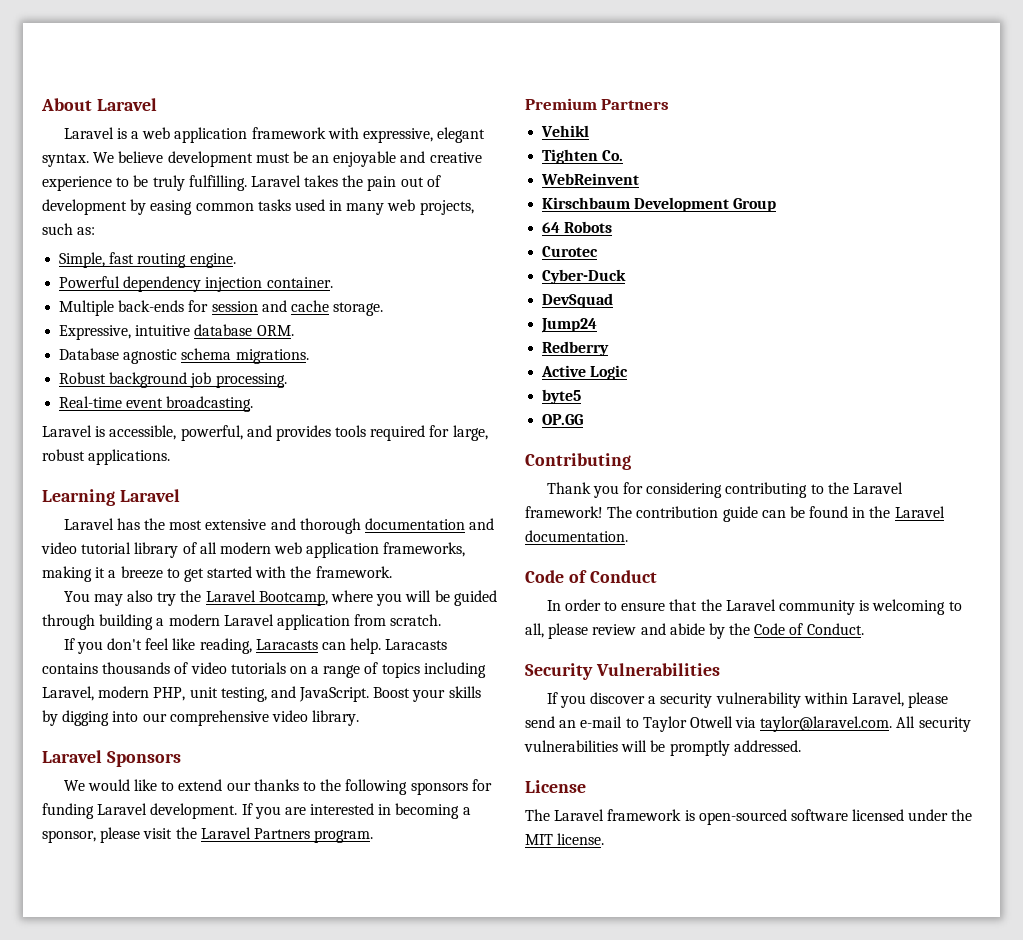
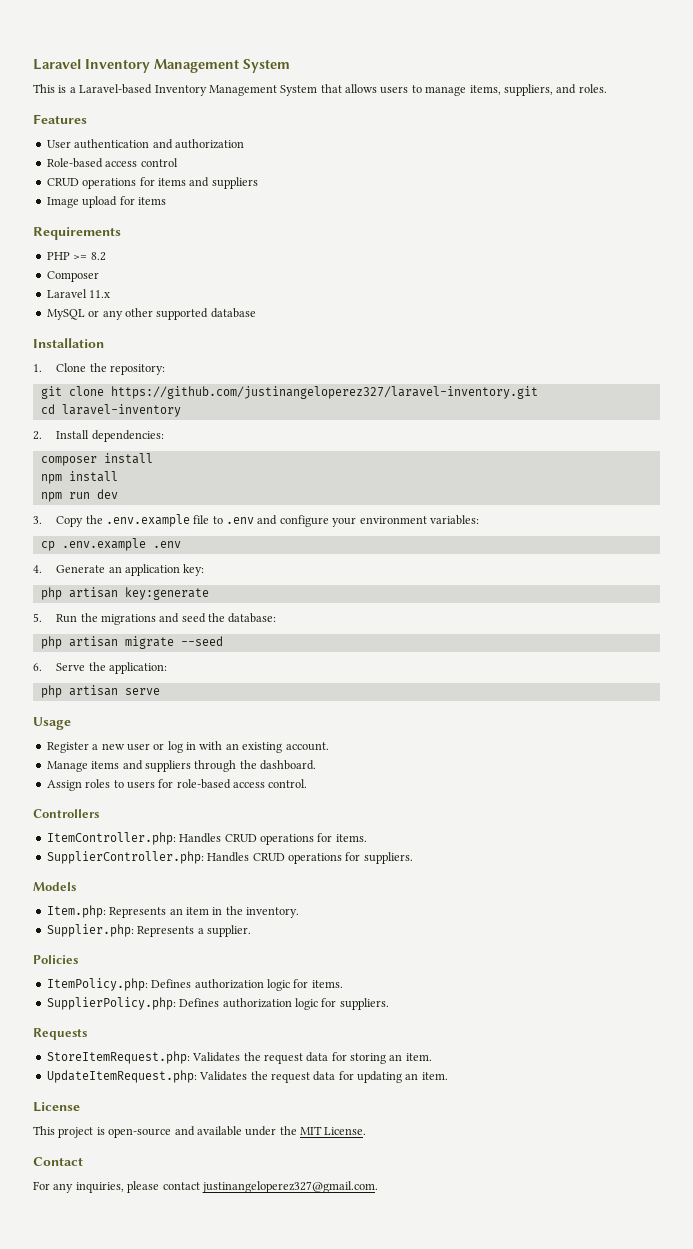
[41,98,157,111] [63,127,486,143] [42,151,482,167] [42,175,441,191] [42,199,474,215] [42,223,96,235] [59,252,236,268] [59,276,333,292] [59,300,384,316] [59,324,294,340] [59,348,309,364] [59,372,287,388] [59,396,254,412] [42,425,488,441] [42,449,171,465] [42,489,180,506] [63,518,495,534] [41,542,466,558] [42,566,392,582] [63,590,497,606] [42,614,442,630] [63,638,448,654] [42,662,486,678] [42,686,481,702] [42,710,360,726] [42,750,181,767] [63,779,492,795] [42,803,471,819] [42,827,374,843] [525,98,670,110] [541,125,590,137] [542,149,624,164] [541,173,640,185] [542,197,777,212] [542,221,613,233] [542,246,599,257] [542,269,627,284] [542,293,614,308] [541,318,598,333] [542,341,610,356] [541,365,629,380] [542,389,582,404] [542,414,584,425] [525,453,631,470] [546,482,903,498] [525,506,945,522] [525,530,628,542] [525,570,657,583] [546,599,962,615] [525,623,864,639] [525,663,720,680] [546,692,949,708] [525,716,971,732] [524,740,801,756] [525,780,586,793] [525,809,973,825] [525,833,605,845] About Laravel // Laravel is a web application framework with expressive, elegant syntax. We believe development must be an enjoyable and creative experience to be truly fulfilling. Laravel takes the pain out of development by easing common tasks used in many web projects, such as: // Simple, fast routing engine. // Powerful dependency injection container. // Multiple back-ends for session and cache storage. // Expressive, intuitive database ORM. // Database agnostic schema migrations. // Robust background job processing. // Real-time event broadcasting. // Laravel is accessible, powerful, and provides tools required for large, robust applications. // Learning Laravel // Laravel has the most extensive and thorough documentation and video tutorial library of all modern web application frameworks, making it a breeze to get started with the framework. // You may also try the Laravel Bootcamp, where you will be guided through building a modern Laravel application from scratch. // If you don't feel like reading, Laracasts can help. Laracasts contains thousands of video tutorials on a range of topics including Laravel, modern PHP, unit testing, and JavaScript. Boost your skills by digging into our comprehensive video library. // Laravel Sponsors // We would like to extend our thanks to the following sponsors for funding Laravel development. If you are interested in becoming a sponsor, please visit the Laravel Partners program. // Premium Partners // Vehikl // Tighten Co. // WebReinvent // Kirschbaum Development Group // 64 Robots // Curotec // Cyber-Duck // DevSquad // Jump24 // Redberry // Active Logic // byte5 // OP.GG // Contributing // Thank you for considering contributing to the Laravel framework! The contribution guide can be found in the Laravel documentation. // Code of Conduct // In order to ensure that the Laravel community is welcoming to all, please review and abide by the Code of Conduct. // Security Vulnerabilities // If you discover a security vulnerability within Laravel, please send an e-mail to Taylor Otwell via taylor@laravel.com. All security vulnerabilities will be promptly addressed. // License // The Laravel framework is open-sourced software licensed under the MIT license. -> [33,59,290,73] [33,84,607,96] [33,114,87,124] [46,139,244,149] [46,158,178,168] [46,177,258,189] [46,196,166,208] [33,227,121,240] [46,252,106,261] [46,271,99,282] [46,289,111,298] [46,308,256,320] [33,338,104,348] [33,363,165,375] [40,386,538,399] [40,404,181,417] [33,430,164,442] [40,453,153,466] [40,471,118,484] [40,489,118,502] [33,514,479,527] [40,538,181,551] [33,564,205,576] [40,587,209,600] [33,613,277,625] [40,636,223,649] [33,662,167,674] [40,685,160,698] [33,717,71,730] [46,741,329,753] [46,760,316,772] [46,779,308,791] [33,809,99,818] [46,832,367,845] [46,851,413,864] [33,882,76,891] [46,905,299,918] [46,924,251,937] [33,955,78,964] [46,978,343,991] [46,997,389,1010] [33,1028,87,1040] [46,1051,432,1064] [46,1070,448,1083] [33,1102,80,1112] [33,1126,367,1138] [33,1157,83,1166] [33,1181,378,1193] Laravel Inventory Management System // This is a Laravel-based Inventory Management System that allows users to manage items, suppliers, and roles. // Features // User authentication and authorization // Role-based access control // CRUD operations for items and suppliers // Image upload for items // Requirements // PHP >= 8.2 // Composer // Laravel 11.x // MySQL or any other supported database // Installation // 1. Clone the repository: // git clone https://github.com/justinangeloperez327/laravel-inventory.git // cd laravel-inventory // 2. Install dependencies: // composer install // npm install // npm run dev // 3. Copy the .env.example file to .env and configure your environment variables: // cp .env.example .env // 4. Generate an application key: // php artisan key:generate // 5. Run the migrations and seed the database: // php artisan migrate --seed // 6. Serve the application: // php artisan serve // Usage // Register a new user or log in with an existing account. // Manage items and suppliers through the dashboard. // Assign roles to users for role-based access control. // Controllers // ItemController.php: Handles CRUD operations for items. // SupplierController.php: Handles CRUD operations for suppliers. // Models // Item.php: Represents an item in the inventory. // Supplier.php: Represents a supplier. // Policies // ItemPolicy.php: Defines authorization logic for items. // SupplierPolicy.php: Defines authorization logic for suppliers. // Requests // StoreItemRequest.php: Validates the request data for storing an item. // UpdateItemRequest.php: Validates the request data for updating an item. // License // This project is open-source and available under the MIT License. // Contact // For any inquiries, please contact justinangeloperez327@gmail.com.

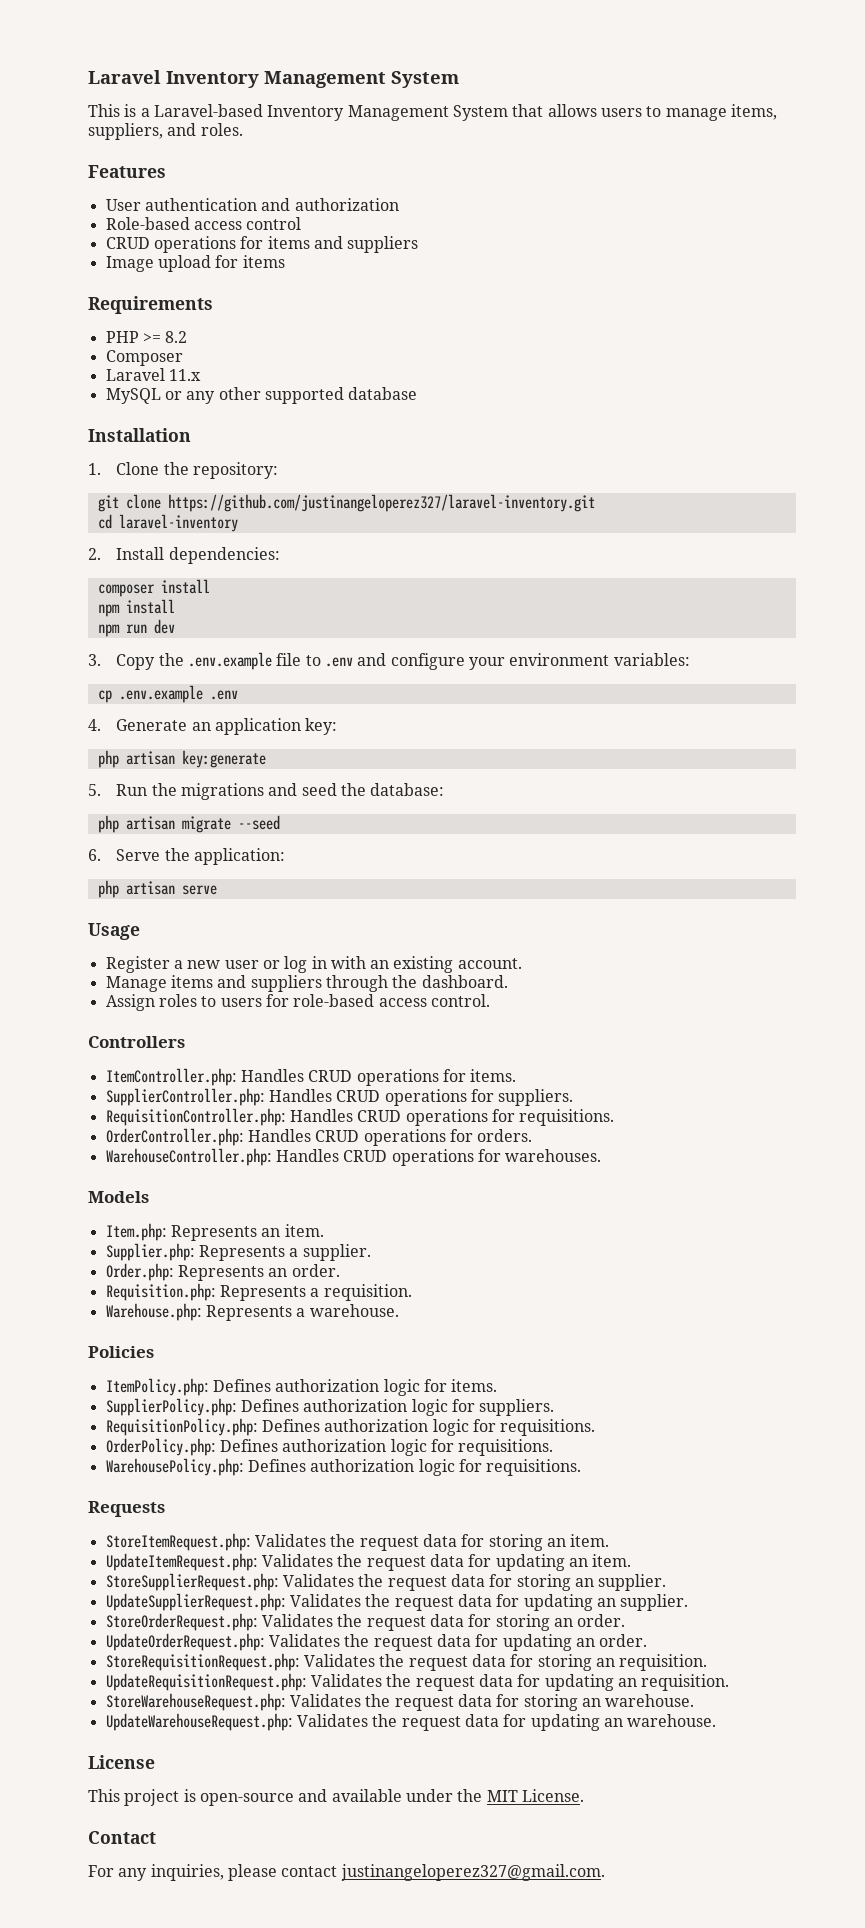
(413, 858) none -> [105,1108,615,1126] [105,1128,533,1146] [105,1148,602,1166] // RequisitionController.php: Handles CRUD operations for requisitions. // OrderController.php: Handles CRUD operations for orders. // WarehouseController.php: Handles CRUD operations for warehouses.
[185,906,299,918] item in the inventory. -> [284,1224,324,1237] item.
(251, 931) none -> [105,1263,340,1281] [105,1283,412,1301] [105,1303,399,1321] // Order.php: Represents an order. // Requisition.php: Represents a requisition. // Warehouse.php: Represents a warehouse.
(389, 1004) none -> [105,1418,596,1436] [105,1438,554,1456] [105,1458,582,1476] // RequisitionPolicy.php: Defines authorization logic for requisitions. // OrderPolicy.php: Defines authorization logic for requisitions. // WarehousePolicy.php: Defines authorization logic for requisitions.
(448, 1076) none -> [105,1573,667,1591] [105,1593,689,1611] [105,1613,626,1631] [105,1633,648,1651] [105,1653,708,1671] [105,1673,730,1691] [105,1693,695,1711] [105,1713,717,1731] // StoreSupplierRequest.php: Validates the request data for storing an supplier. // UpdateSupplierRequest.php: Validates the request data for updating an supplier. // StoreOrderRequest.php: Validates the request data for storing an order. // UpdateOrderRequest.php: Validates the request data for updating an order. // StoreRequisitionRequest.php: Validates the request data for storing an requisition. // UpdateRequisitionRequest.php: Validates the request data for updating an requisition. // StoreWarehouseRequest.php: Validates the request data for storing an warehouse. // UpdateWarehouseRequest.php: Validates the request data for updating an warehouse.

